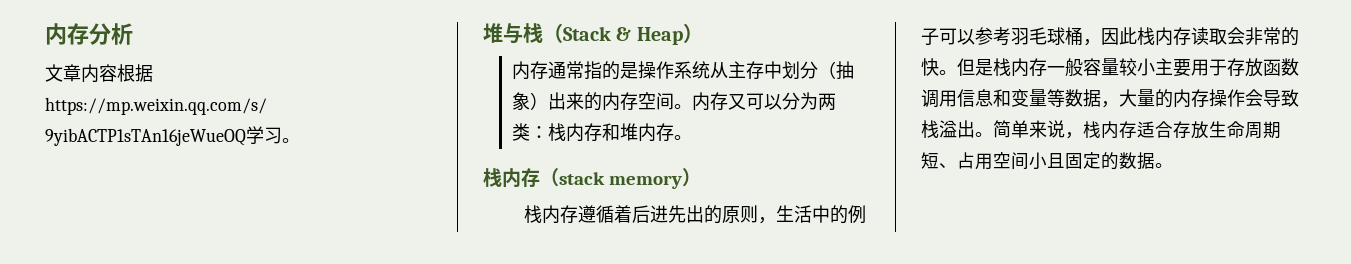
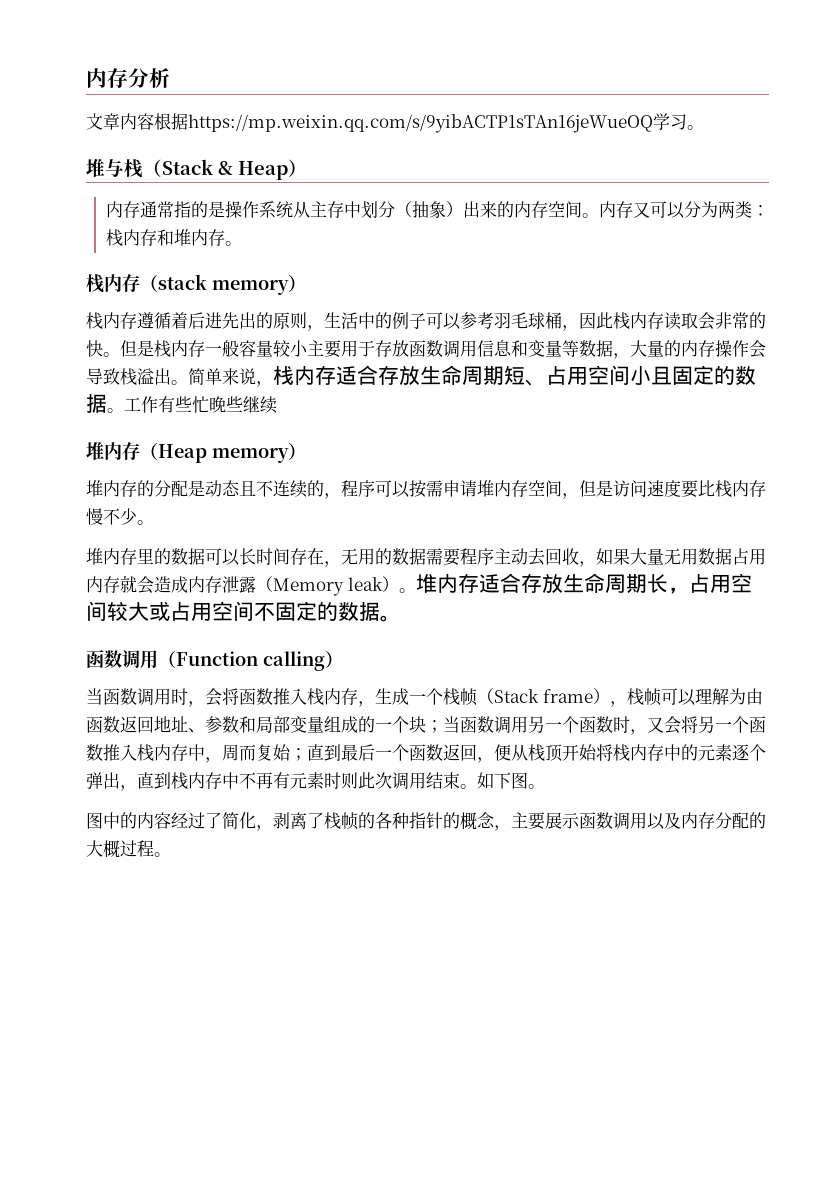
(1173, 165) none -> [124,396,277,414] [86,441,306,463] [86,480,766,499] [86,508,154,525] [86,548,766,567] [86,573,752,596] [86,601,401,622] [86,649,343,671] [86,688,763,707] [86,716,766,735] [86,744,766,763] [86,772,545,791] [86,812,766,831] [86,840,171,858] 工作有些忙晚些继续 // 堆内存（Heap memory） // 堆内存的分配是动态且不连续的，程序可以按需申请堆内存空间，但是访问速度要比栈内存慢不少。 // 堆内存里的数据可以长时间存在，无用的数据需要程序主动去回收，如果大量无用数据占用内存就会造成内存泄露（Memory leak）。堆内存适合存放生命周期长，占用空间较大或占用空间不固定的数据。 // 函数调用（Function calling） // 当函数调用时，会将函数推入栈内存，生成一个栈帧（Stack frame），栈帧可以理解为由函数返回地址、参数和局部变量组成的一个块；当函数调用另一个函数时，又会将另一个函数推入栈内存中，周而复始；直到最后一个函数返回，便从栈顶开始将栈内存中的元素逐个弹出，直到栈内存中不再有元素时则此次调用结束。如下图。 // 图中的内容经过了简化，剥离了栈帧的各种指针的概念，主要展示函数调用以及内存分配的大概过程。

